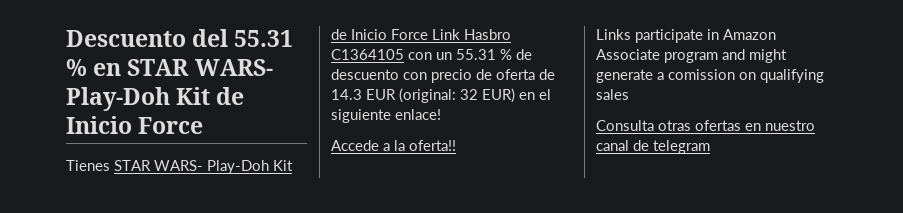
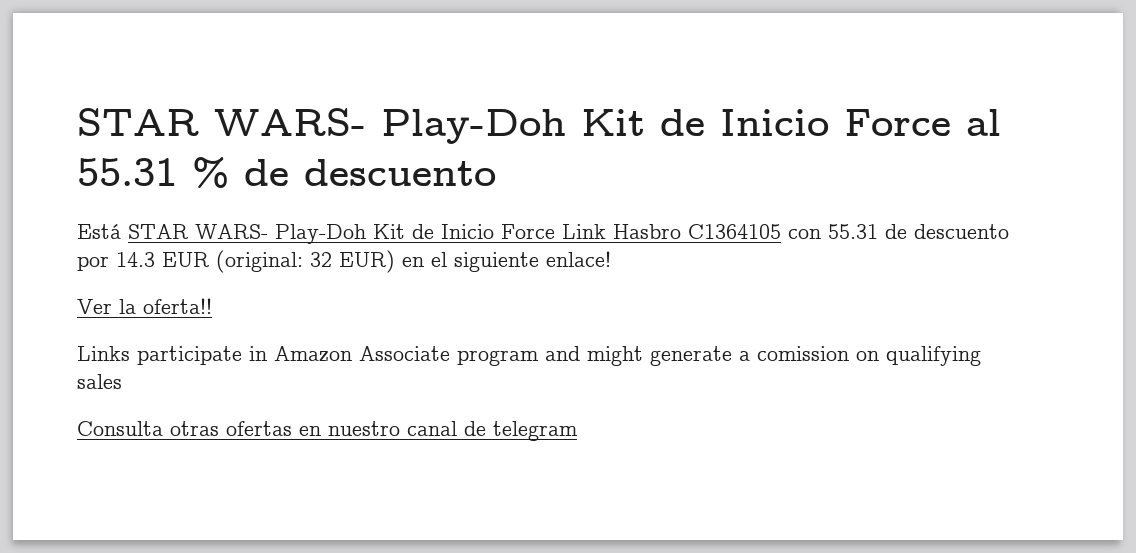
[66,29,294,47] [66,59,273,76] [66,87,245,111] [66,116,204,134] [66,160,110,171] Descuento del 55.31 % en STAR WARS- Play-Doh Kit de Inicio Force // Tienes -> [77,108,1001,144] [77,157,496,188] [77,224,121,239] STAR WARS- Play-Doh Kit de Inicio Force al 55.31 % de descuento // Está
[436,49,532,60] [331,69,555,83] un 55.31 % de descuento con precio de oferta de -> [828,224,1009,239] [77,256,109,271] 55.31 de descuento por
[331,140,390,151] Accede a -> [77,299,112,314] Ver

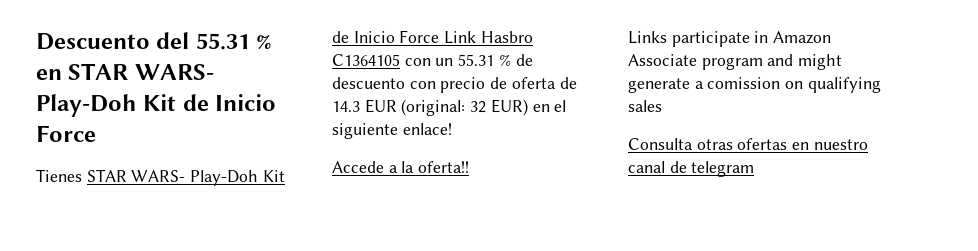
[77,108,1001,144] [77,157,496,188] [77,224,121,239] STAR WARS- Play-Doh Kit de Inicio Force al 55.31 % de descuento // Está -> [36,32,272,50] [36,63,214,80] [36,94,277,117] [36,125,96,142] [36,169,82,182] Descuento del 55.31 % en STAR WARS- Play-Doh Kit de Inicio Force // Tienes
[828,224,1009,239] [77,256,109,271] 55.31 de descuento por -> [435,54,533,66] [332,77,577,93] un 55.31 % de descuento con precio de oferta de
[77,299,112,314] Ver -> [332,161,398,173] Accede a

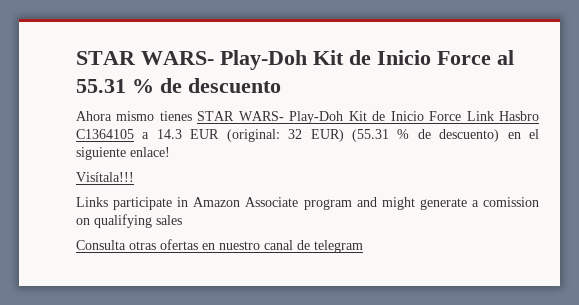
[36,32,272,50] [36,63,214,80] [36,94,277,117] [36,125,96,142] [36,169,82,182] Descuento del 55.31 % en STAR WARS- Play-Doh Kit de Inicio Force // Tienes -> [76,50,514,70] [76,78,281,93] [76,111,192,121] STAR WARS- Play-Doh Kit de Inicio Force al 55.31 % de descuento // Ahora mismo tienes
[404,54,533,66] [332,77,577,93] con un 55.31 % de descuento con precio de oferta de -> [142,132,150,139] a
(528, 107) none -> [351,129,500,142] (55.31 % de descuento)
[332,161,470,173] Accede a la oferta!! -> [76,172,134,182] Visítala!!!

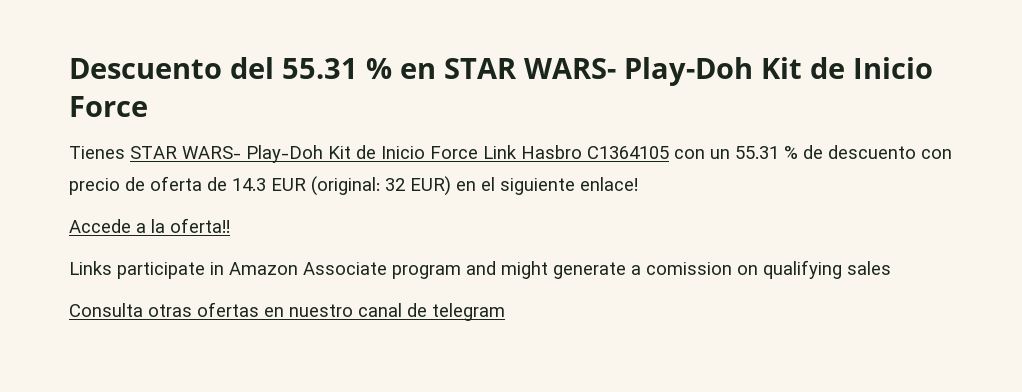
[76,50,514,70] [76,78,281,93] [76,111,192,121] STAR WARS- Play-Doh Kit de Inicio Force al 55.31 % de descuento // Ahora mismo tienes -> [69,57,933,86] [69,96,148,117] [69,146,125,159] Descuento del 55.31 % en STAR WARS- Play-Doh Kit de Inicio Force // Tienes
[142,132,150,139] a -> [674,145,952,159] [69,176,227,195] con un 55.31 % de descuento con precio de oferta de
[351,129,500,142] (55.31 % de descuento) -> (451, 186) none
[76,172,134,182] Visítala!!! -> [69,218,230,233] Accede a la oferta!!

